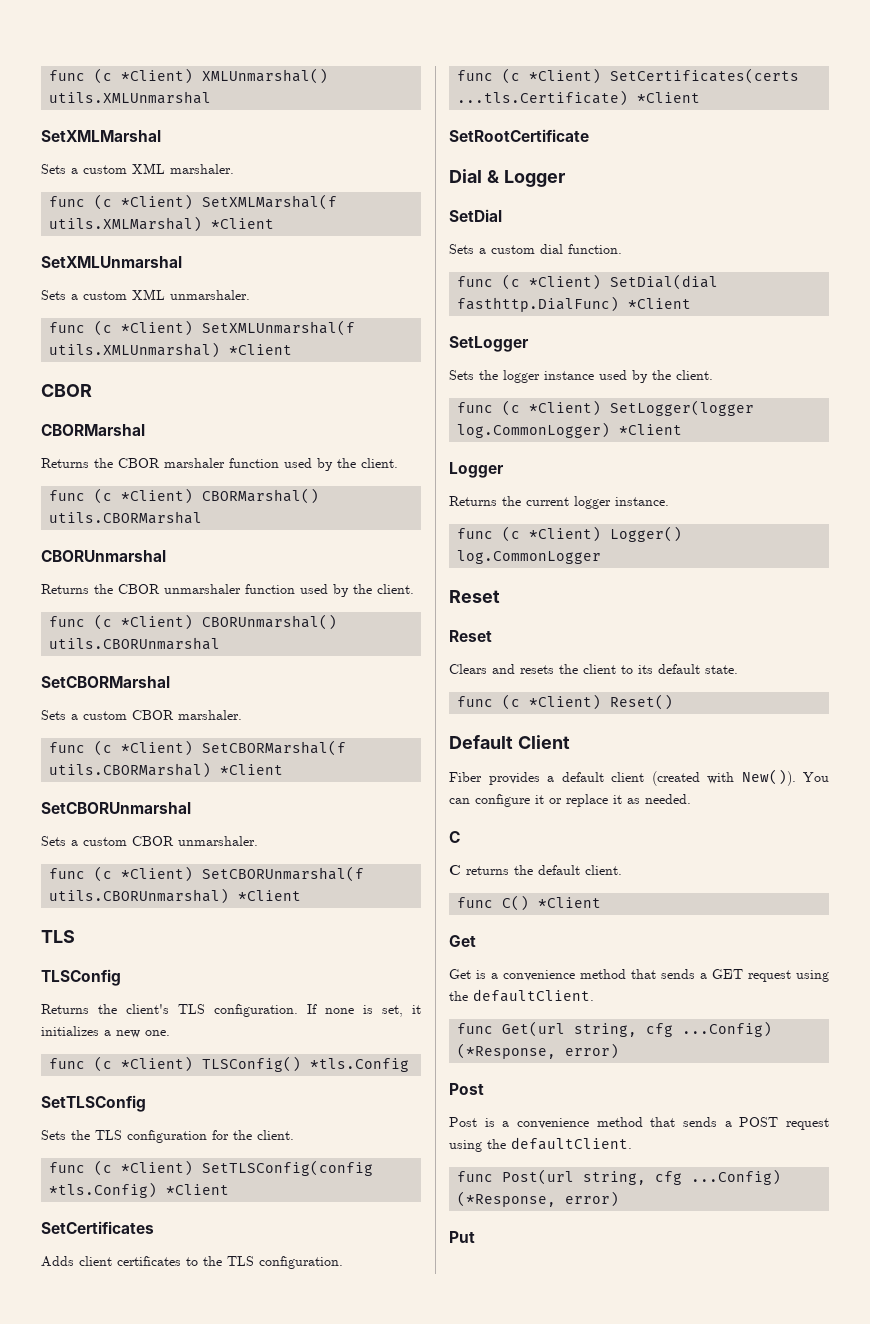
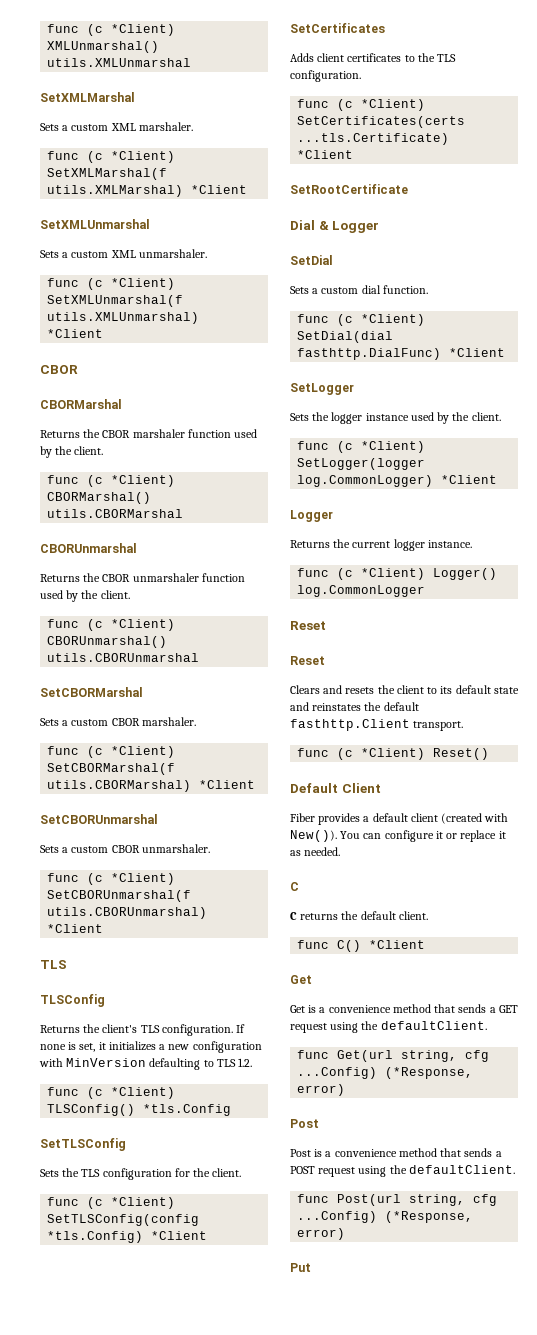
[145,1030,170,1036] one. -> [192,1041,262,1053] [39,1058,253,1070] configuration with MinVersion defaulting to TLS 1.2.
[705,665,738,674] state. -> [493,687,519,694] [290,702,419,711] [290,719,464,731] state and reinstates the default fasthttp.Client transport.

